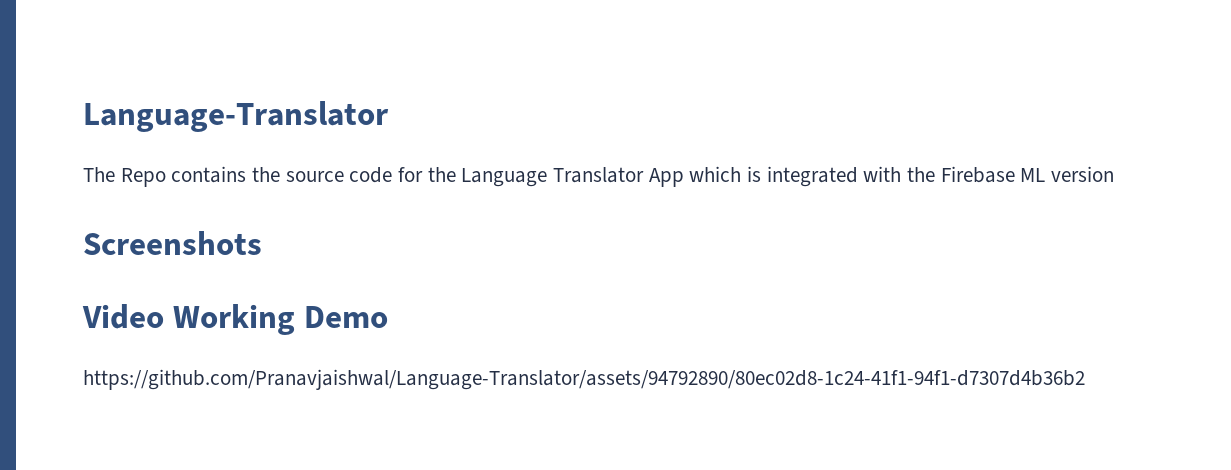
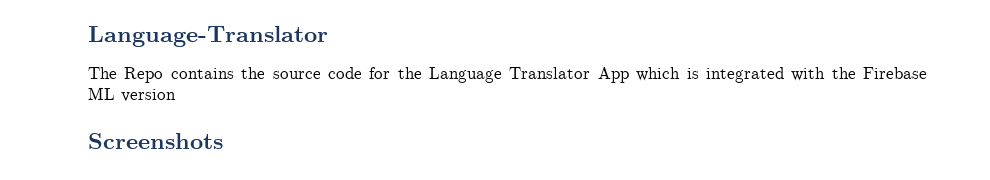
[82,304,388,335] [83,369,1085,390] // Video Working Demo // https://github.com/Pranavjaishwal/Language-Translator/assets/94792890/80ec02d8-1c24-41f1-94f1-d7307d4b36b2 -> (223, 141) none

